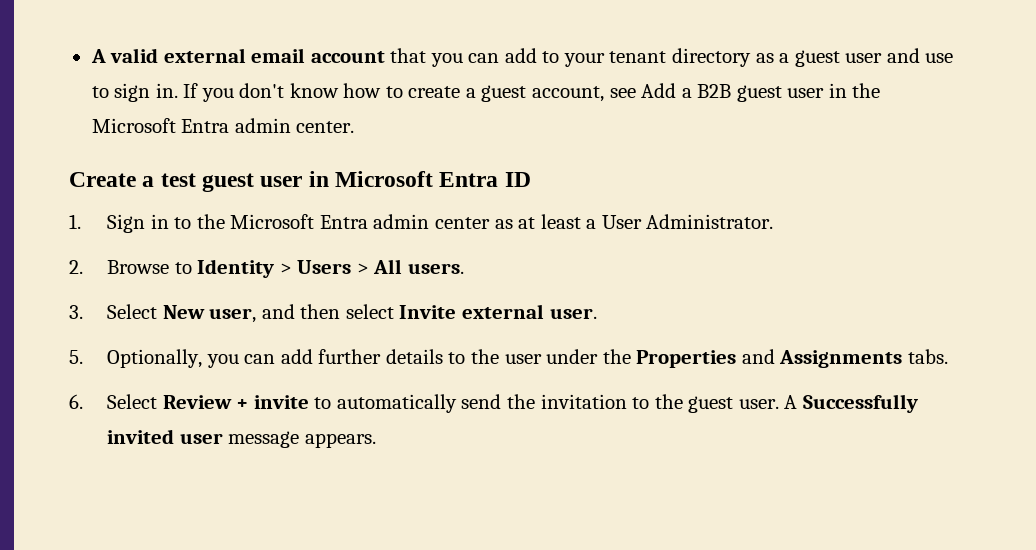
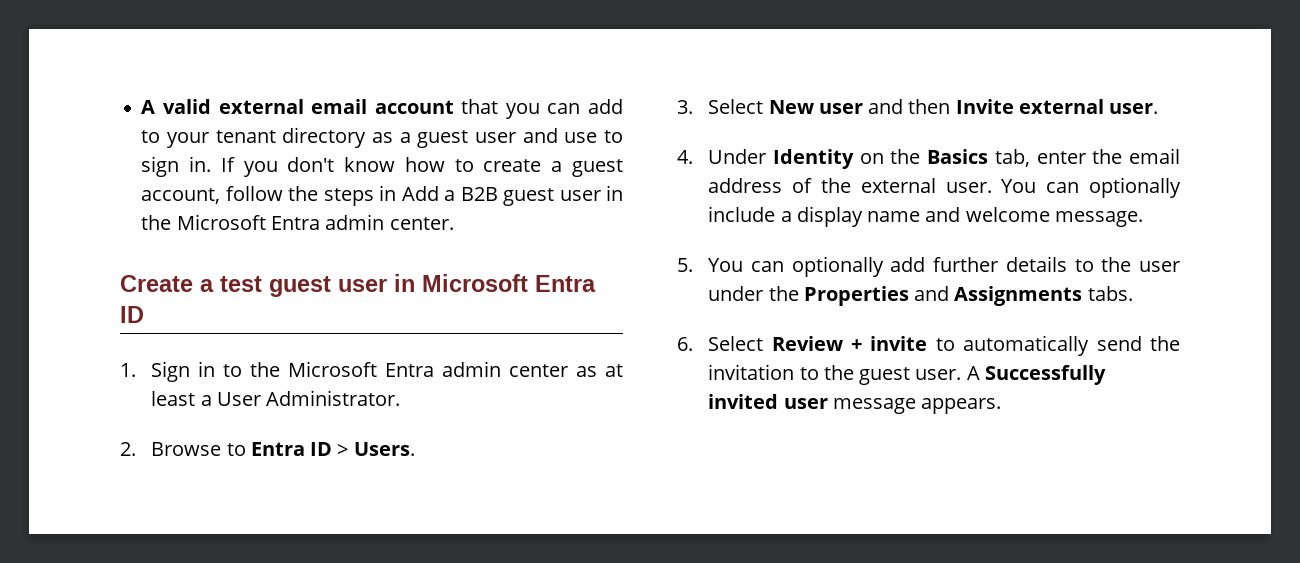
[609,88,636,98] see -> [225,185,397,206] follow the steps in
[197,259,465,278] Identity > Users > All users. -> [250,442,415,456] Entra ID > Users.
[209,308,257,323] user, -> [818,103,863,114] user
[345,304,394,319] select -> (951, 106) none
[69,349,276,368] 5. Optionally, you can -> [677,148,1180,169] [708,177,1181,198] [708,206,1143,227] [677,256,884,277] 4. Under Identity on the Basics tab, enter the email address of the external user. You can optionally include a display name and welcome message. // 5. You can optionally

